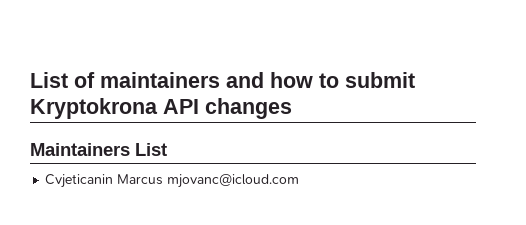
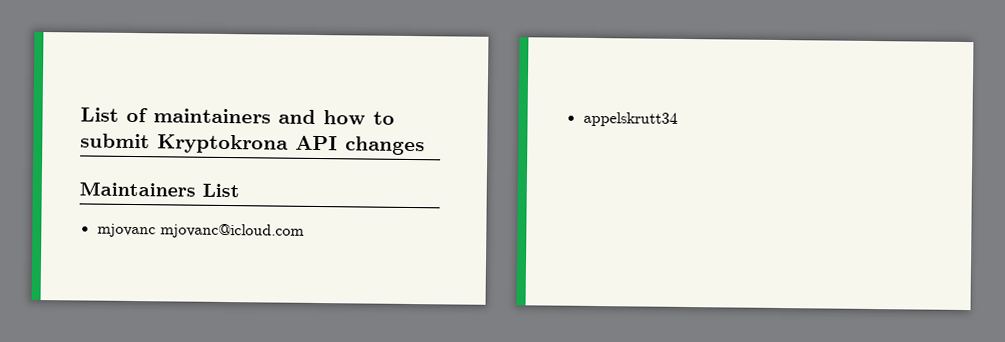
[45,174,164,188] Cvjeticanin Marcus -> [96,223,156,238] mjovanc
(300, 181) none -> [582,111,678,127] // appelskrutt34

